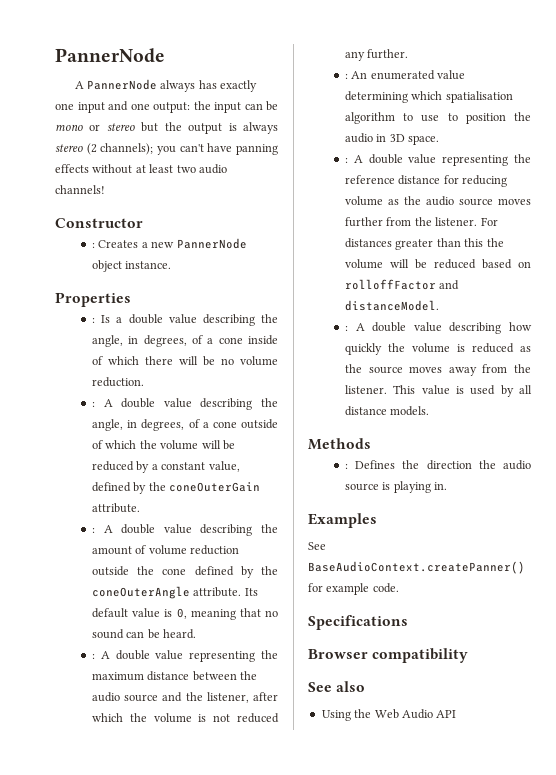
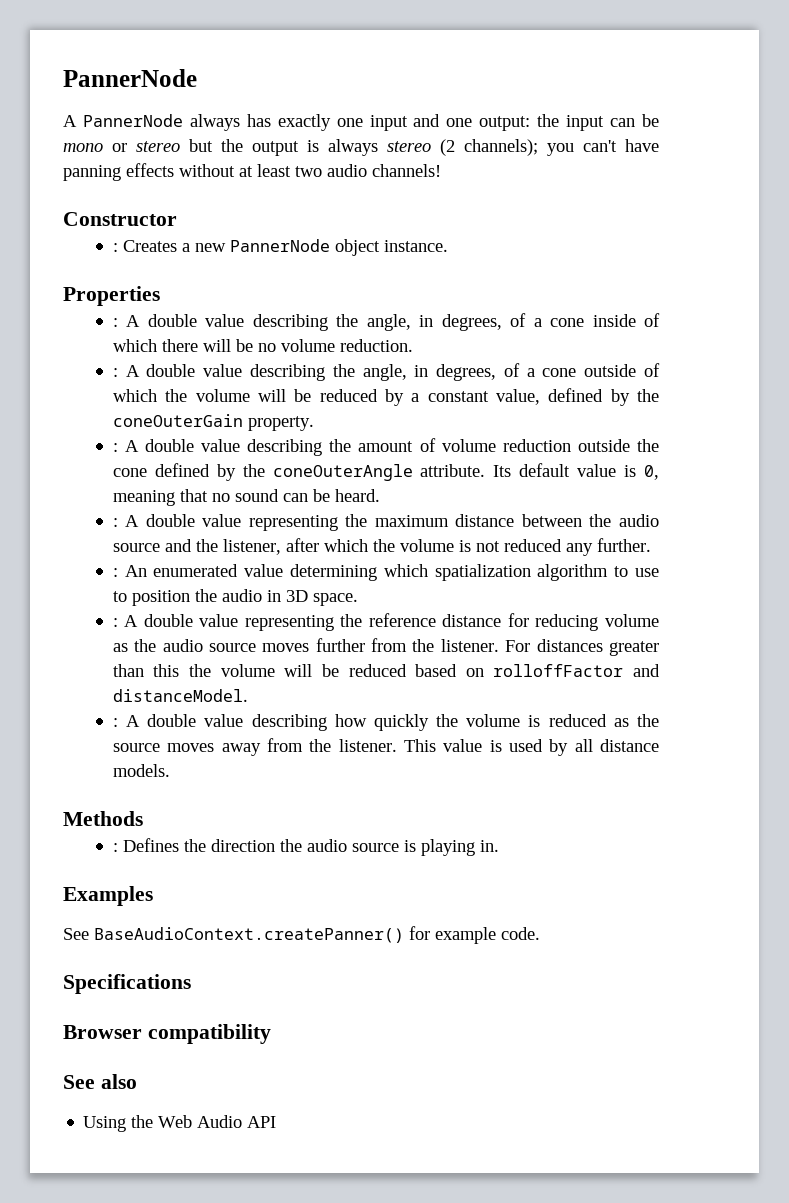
[101,315,123,323] Is a -> [126,315,141,327] A
[92,503,141,513] attribute. -> [247,416,314,431] property.
[445,91,513,103] spatialisation -> [434,564,531,581] spatialization

